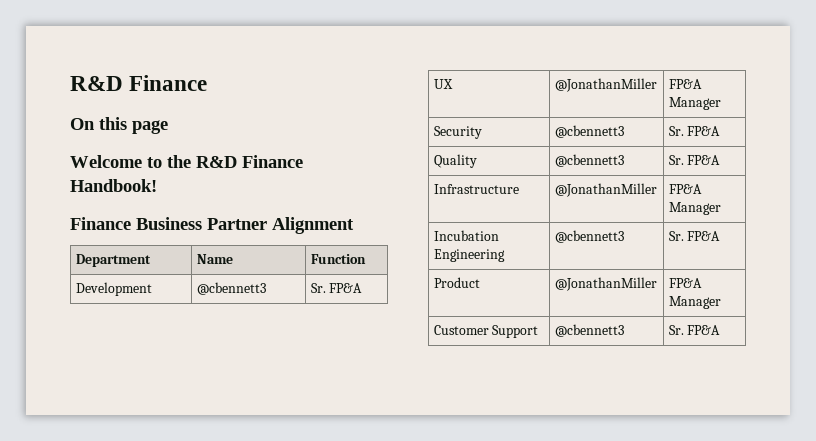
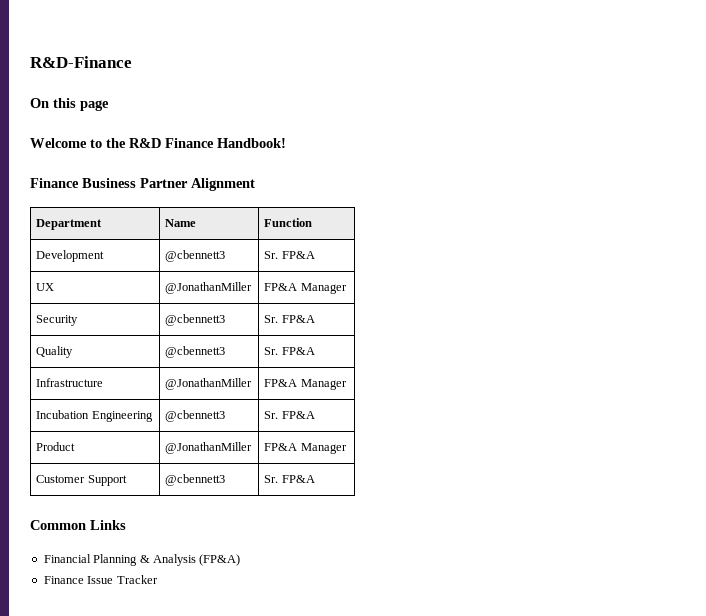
[70,75,208,91] R&D Finance -> [30,56,132,68] R&D-Finance
(721, 330) none -> [30,520,126,530] [43,554,241,566] [43,575,158,584] // Common Links // Financial Planning & Analysis (FP&A) // Finance Issue Tracker

